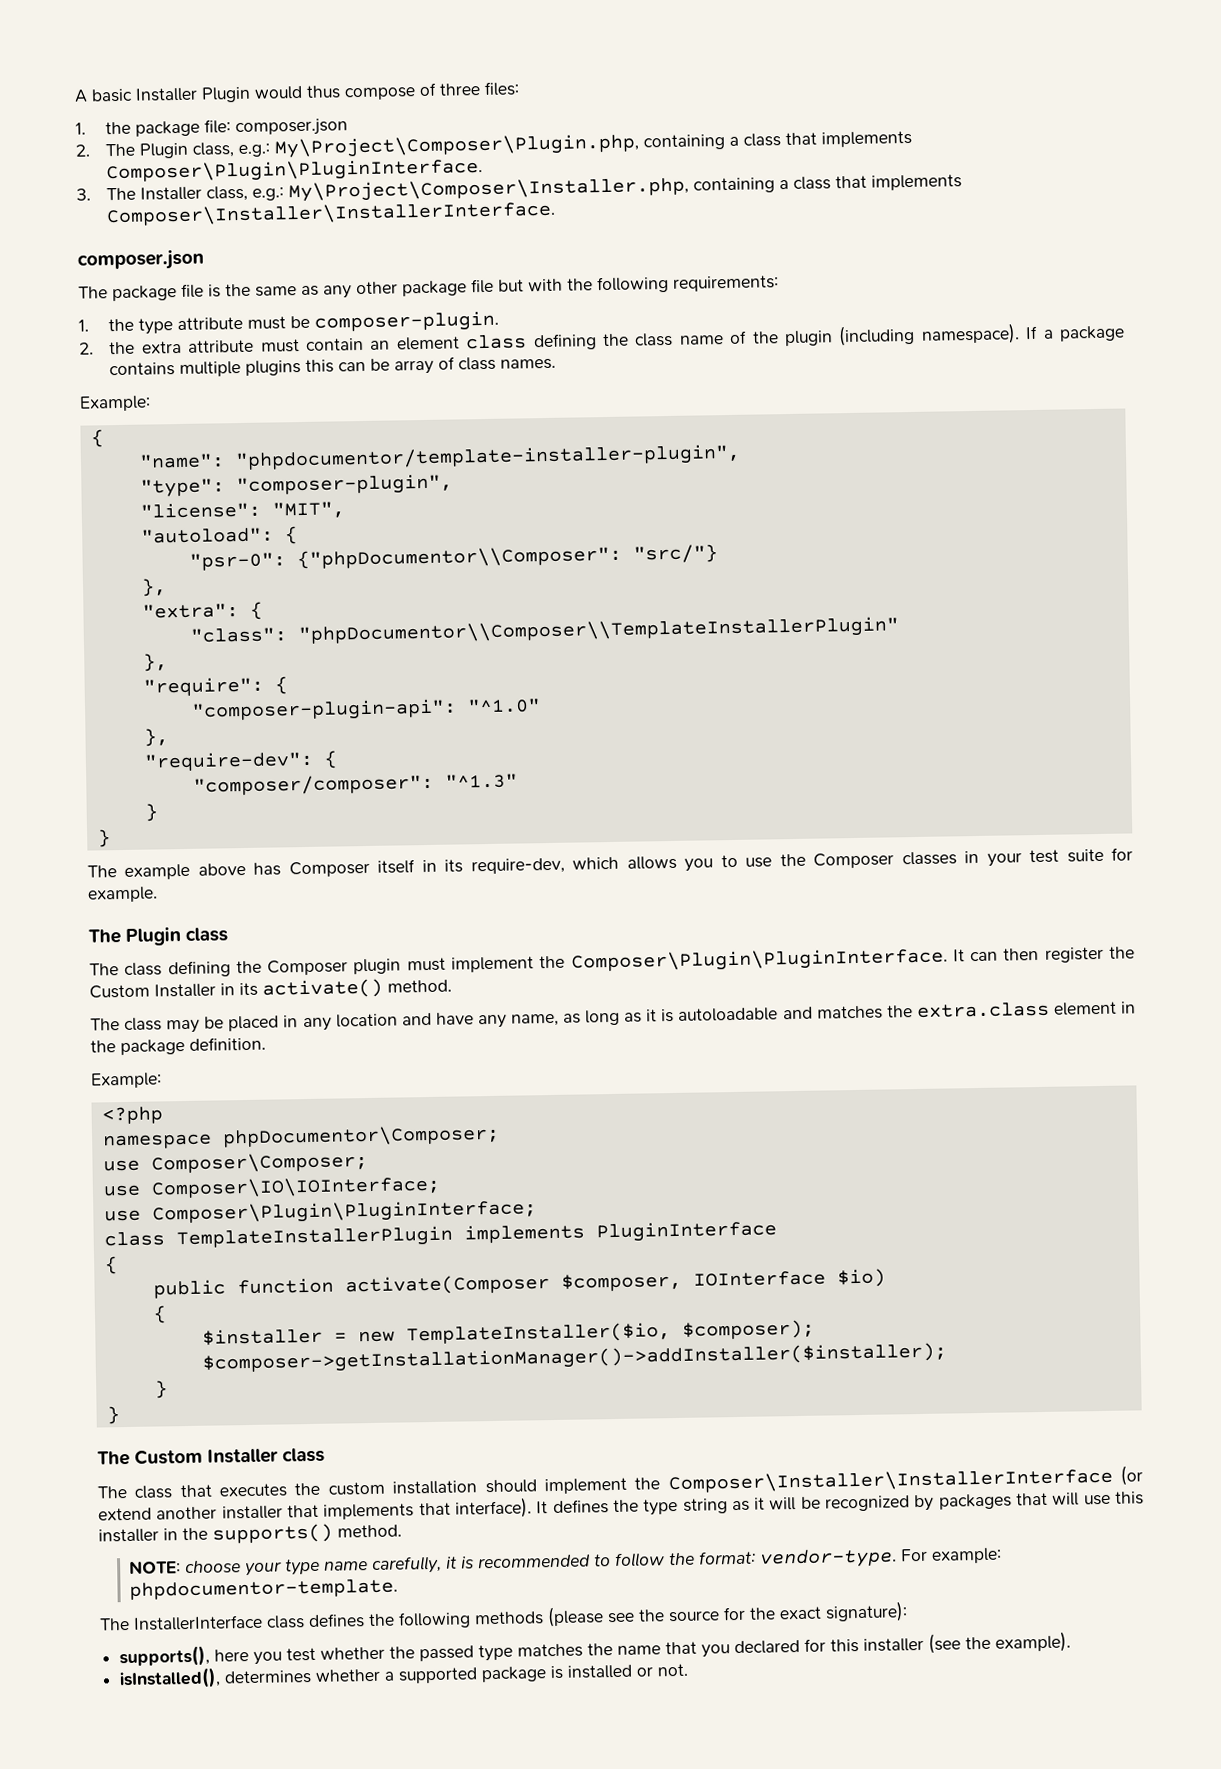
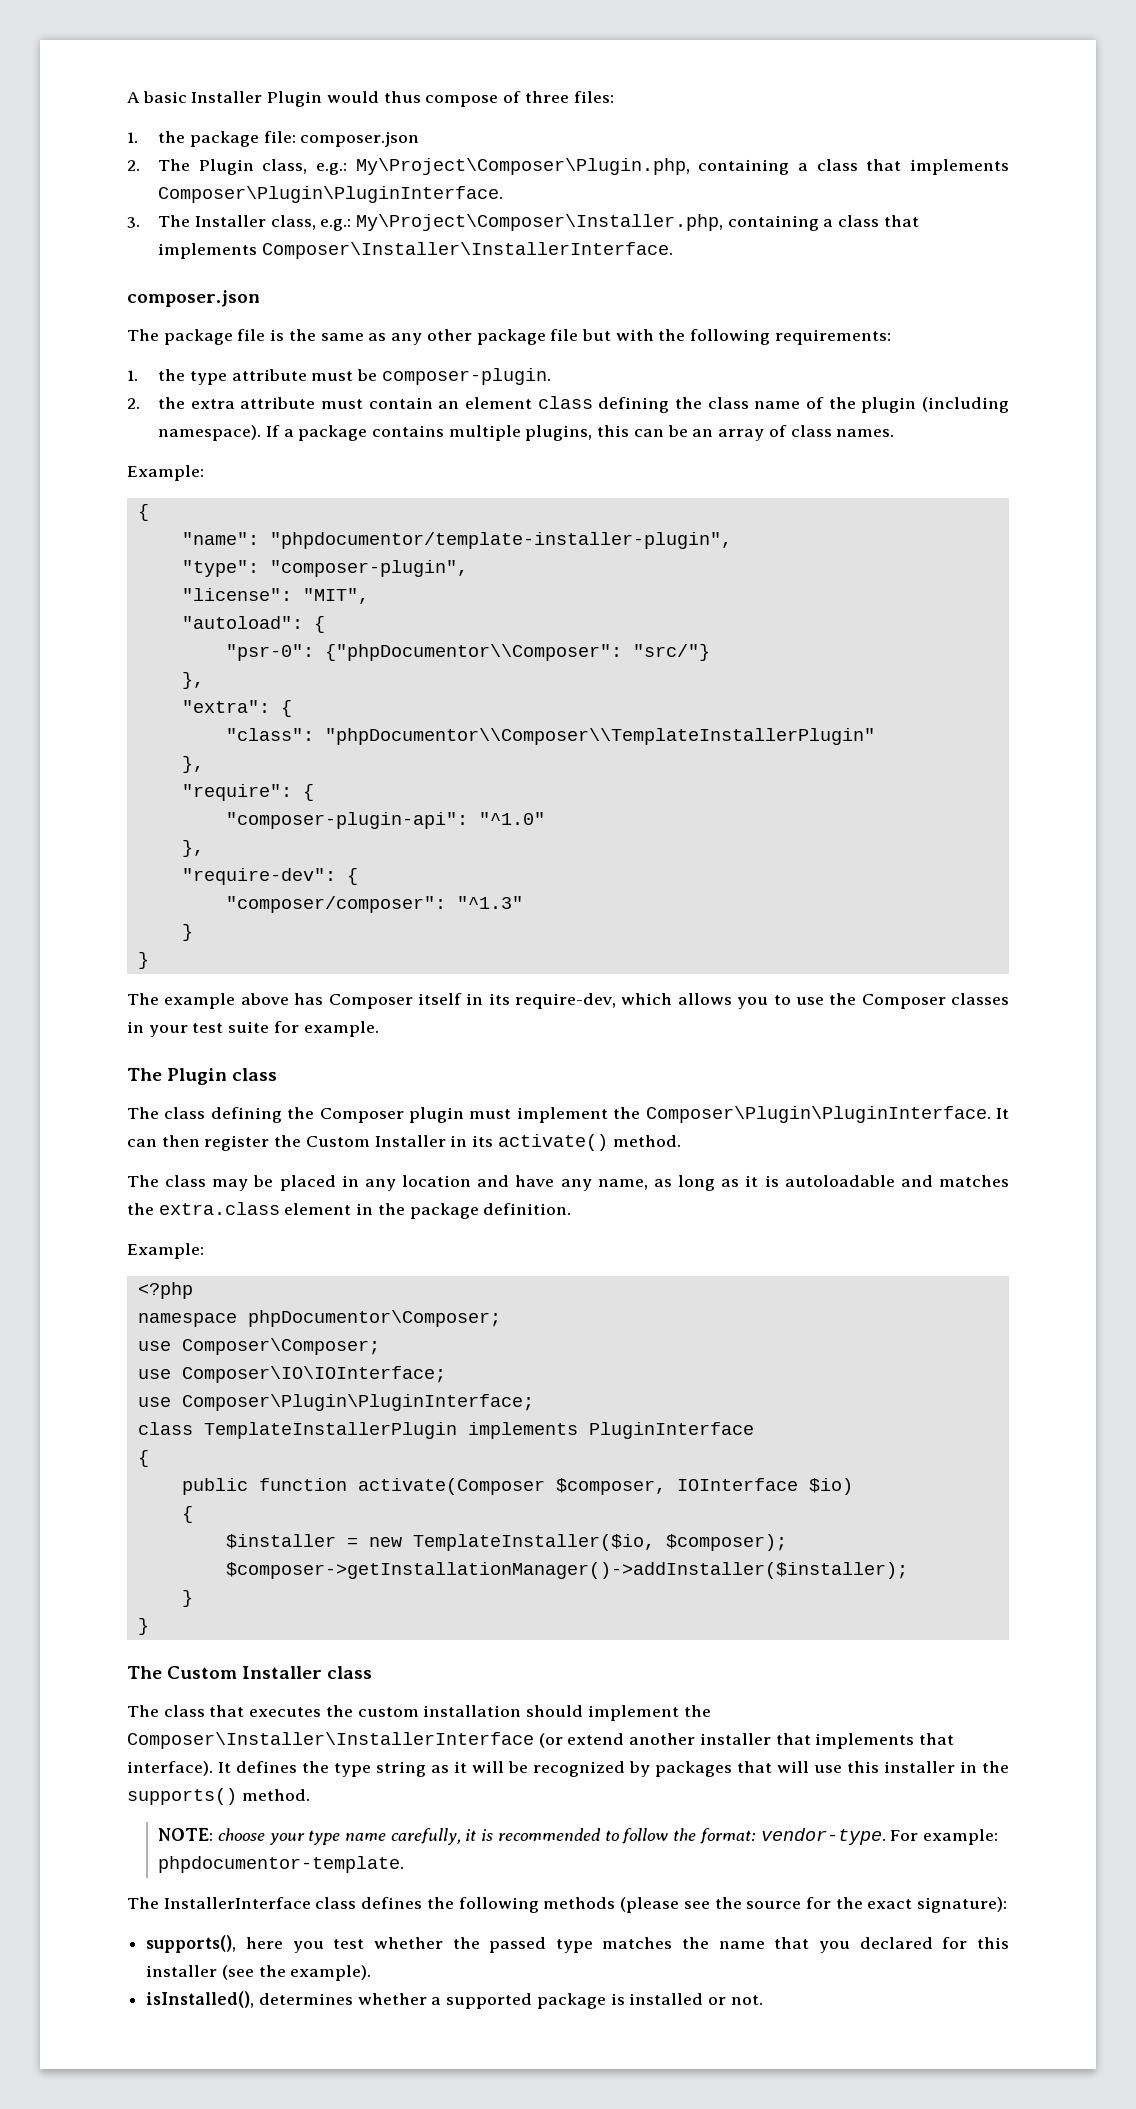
[245,360,302,376] plugins -> [525,425,593,441] plugins,
(391, 364) none -> [692,429,714,437] an

